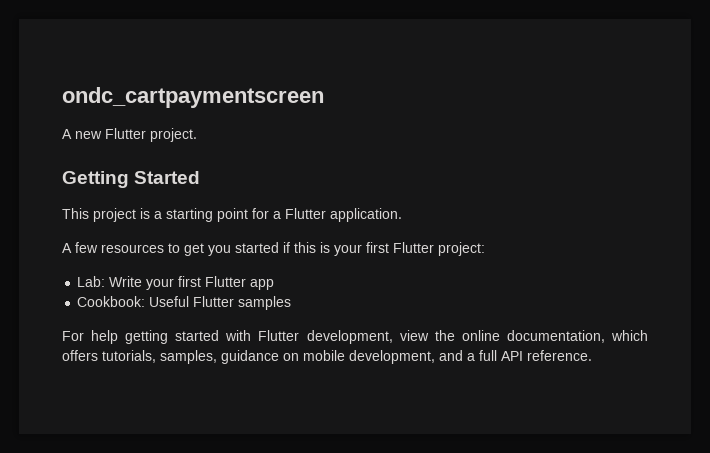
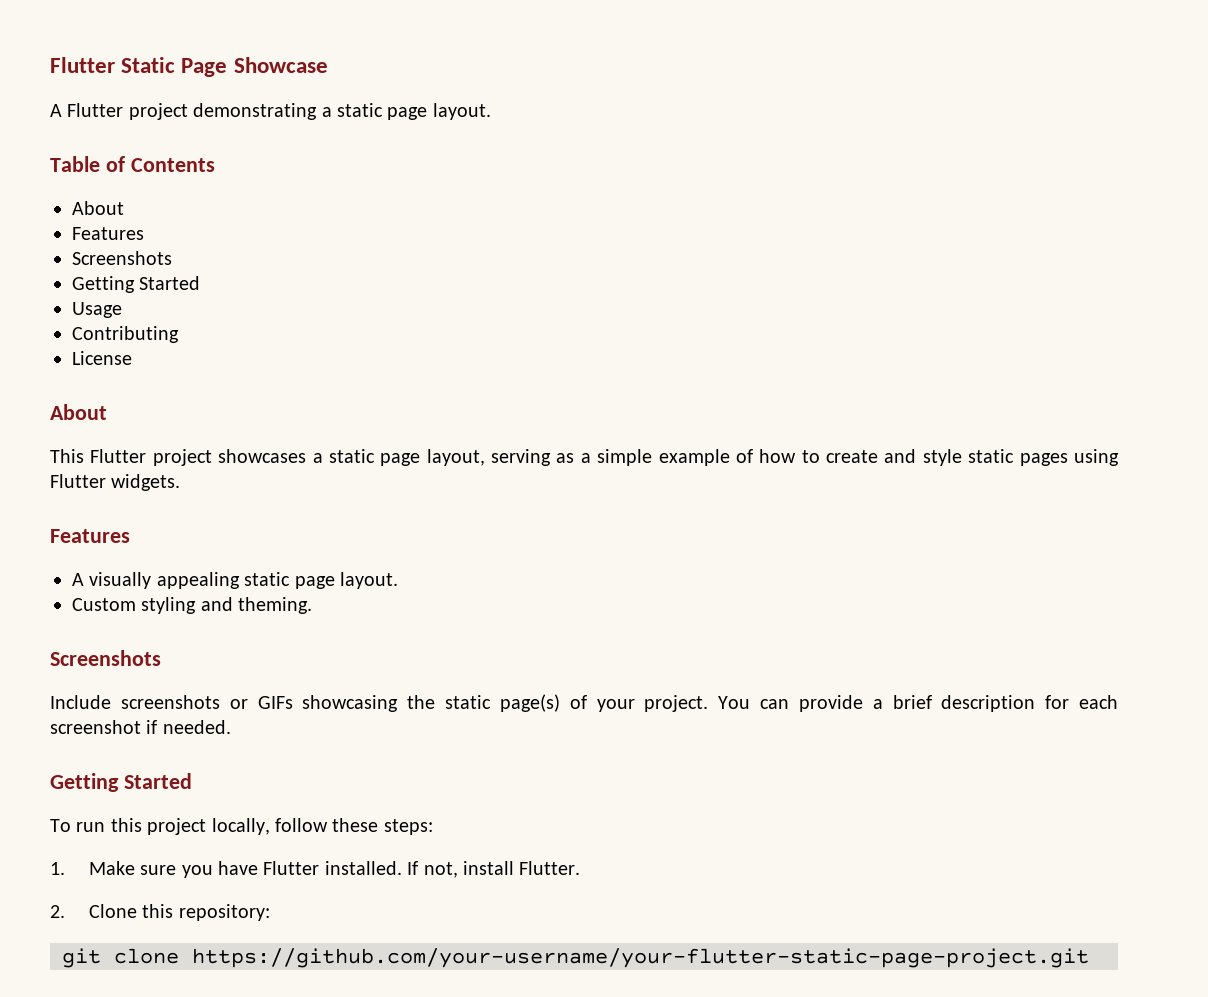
[62,87,324,108] [62,128,197,142] [62,171,201,188] [62,208,402,222] [62,242,485,256] [77,276,275,290] [77,296,292,310] [62,330,648,344] [62,350,592,364] ondc_cartpaymentscreen // A new Flutter project. // Getting Started // This project is a starting point for a Flutter application. // A few resources to get you started if this is your first Flutter project: // Lab: Write your first Flutter app // Cookbook: Useful Flutter samples // For help getting started with Flutter development, view the online documentation, which offers tutorials, samples, guidance on mobile development, and a full API reference. -> [50,57,328,77] [50,103,491,120] [50,156,215,172] [72,201,124,215] [72,227,144,240] [72,251,172,265] [72,276,201,293] [72,302,122,318] [72,326,179,343] [72,351,132,365] [50,404,107,420] [50,449,1119,466] [50,474,181,491] [50,529,130,543] [72,572,398,589] [72,597,313,614] [50,650,161,666] [50,694,1119,712] [50,720,231,734] [50,773,192,792] [50,818,433,835] [50,861,581,878] [50,904,270,921] [62,948,1089,968] Flutter Static Page Showcase // A Flutter project demonstrating a static page layout. // Table of Contents // About // Features // Screenshots // Getting Started // Usage // Contributing // License // About // This Flutter project showcases a static page layout, serving as a simple example of how to create and style static pages using Flutter widgets. // Features // A visually appealing static page layout. // Custom styling and theming. // Screenshots // Include screenshots or GIFs showcasing the static page(s) of your project. You can provide a brief description for each screenshot if needed. // Getting Started // To run this project locally, follow these steps: // 1. Make sure you have Flutter installed. If not, install Flutter. // 2. Clone this repository: // git clone https://github.com/your-username/your-flutter-static-page-project.git

